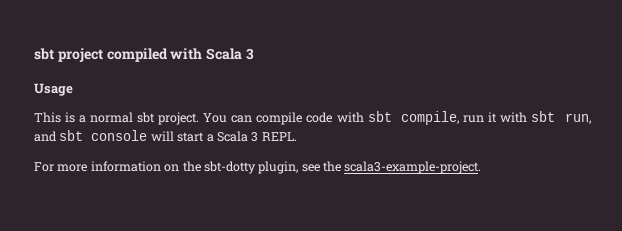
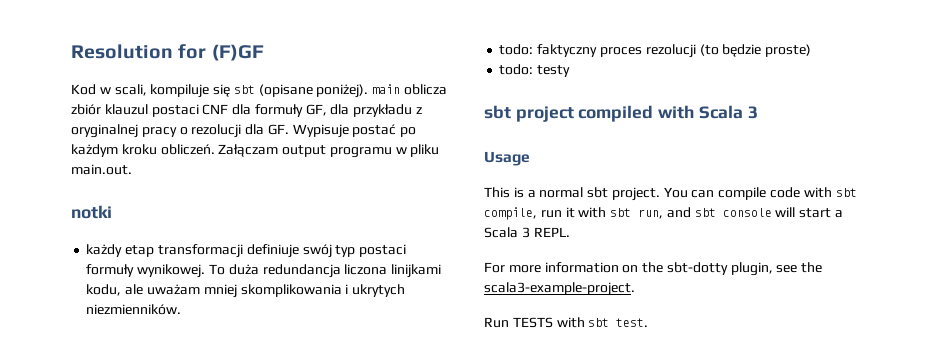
(34, 54) none -> [71,44,264,61] [71,84,448,98] [71,104,423,117] [71,124,417,138] [71,144,440,158] [71,164,132,175] [71,205,112,219] [86,244,407,258] [86,264,442,278] [86,284,406,298] [86,304,182,315] [499,44,812,58] [499,64,571,77] Resolution for (F)GF // Kod w scali, kompiluje się sbt (opisane poniżej). main oblicza zbiór klauzul postaci CNF dla formuły GF, dla przykładu z oryginalnej pracy o rezolucji dla GF. Wypisuje postać po każdym kroku obliczeń. Załączam output programu w pliku main.out. // notki // każdy etap transformacji definiuje swój typ postaci formuły wynikowej. To duża redundancja liczona linijkami kodu, ale uważam mniej skomplikowania i ukrytych niezmienników. // todo: faktyczny proces rezolucji (to będzie proste) // todo: testy //
(482, 167) none -> [484,317,649,328] // Run TESTS with sbt test.

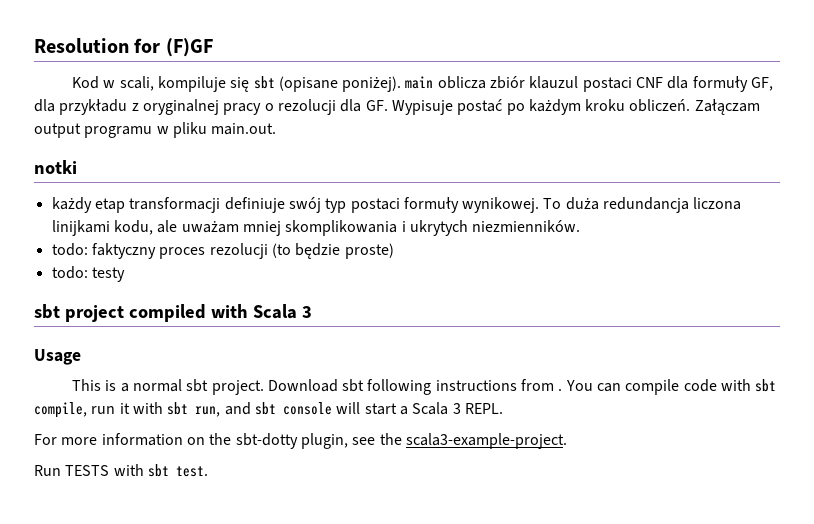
(660, 194) none -> [267,379,563,395] Download sbt following instructions from .

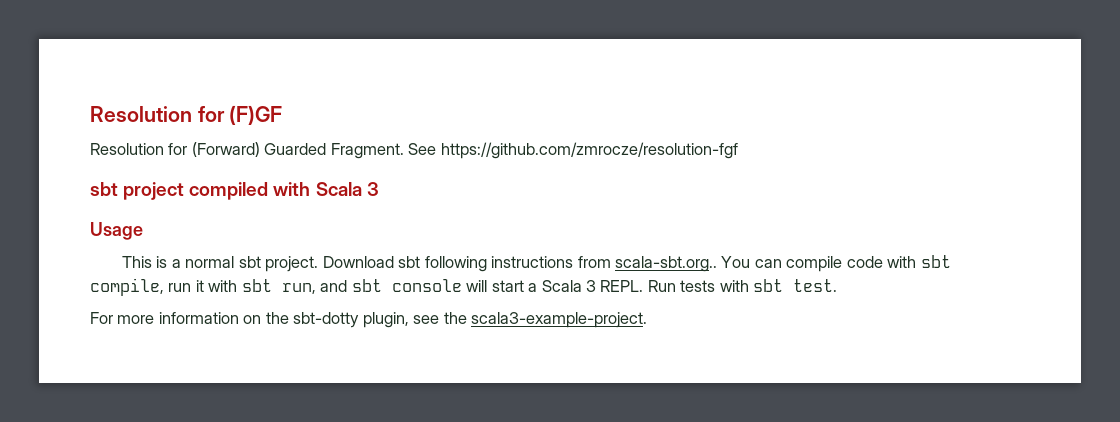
[71,76,774,92] [34,99,760,115] [34,122,277,138] [34,160,77,174] [51,197,742,213] [51,220,581,236] [51,243,394,259] [51,266,125,282] Kod w scali, kompiluje się sbt (opisane poniżej). main oblicza zbiór klauzul postaci CNF dla formuły GF, dla przykładu z oryginalnej pracy o rezolucji dla GF. Wypisuje postać po każdym kroku obliczeń. Załączam output programu w pliku main.out. // notki // każdy etap transformacji definiuje swój typ postaci formuły wynikowej. To duża redundancja liczona linijkami kodu, ale uważam mniej skomplikowania i ukrytych niezmienników. // todo: faktyczny proces rezolucji (to będzie proste) // todo: testy -> [90,142,738,159] Resolution for (Forward) Guarded Fragment. See https://github.com/zmrocze/resolution-fgf
[558,388,563,391] . -> [614,256,717,272] scala-sbt.org..
(503, 408) none -> [647,279,838,292] Run tests with sbt test.
[34,464,208,477] // Run TESTS with sbt test. -> (648, 320) none

